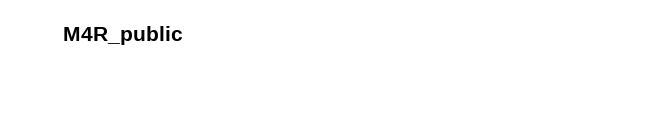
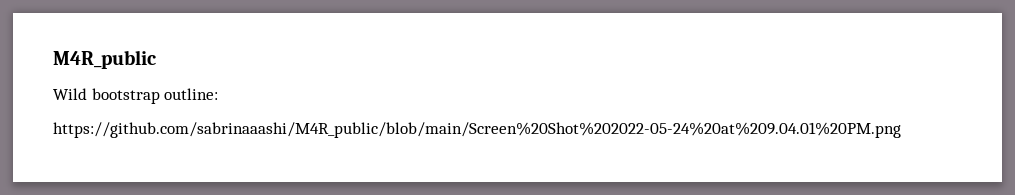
(183, 35) none -> [53,88,219,104] [53,122,901,138] // Wild bootstrap outline: // https://github.com/sabrinaaashi/M4R_public/blob/main/Screen%20Shot%202022-05-24%20at%209.04.01%20PM.png

